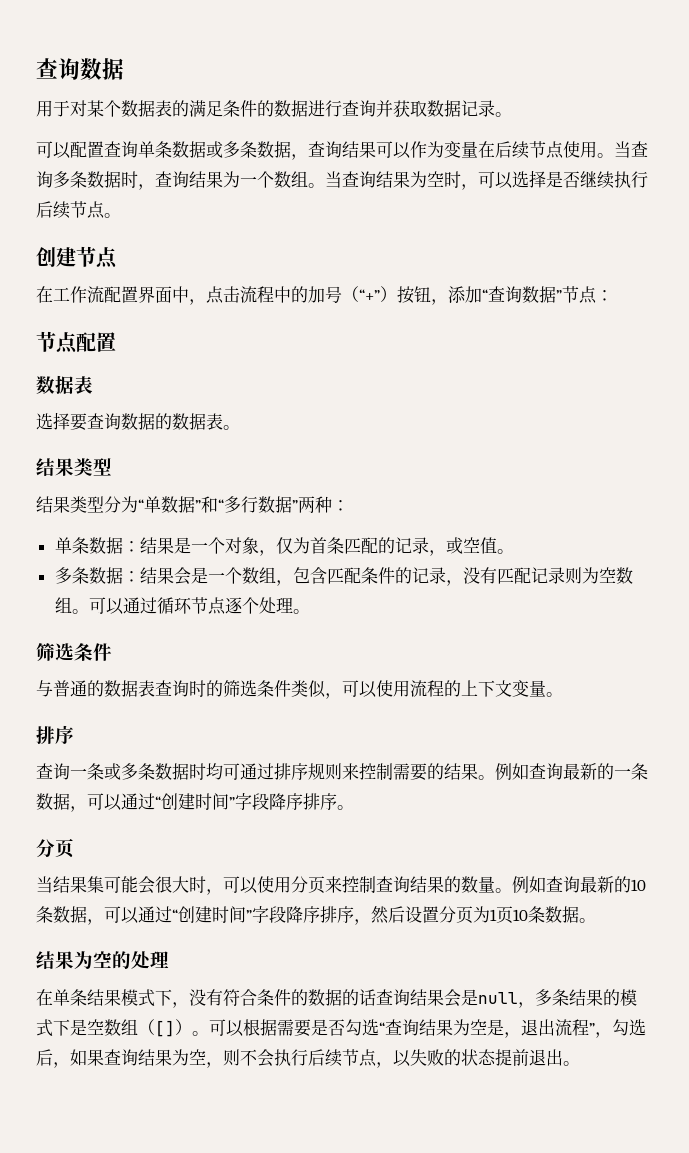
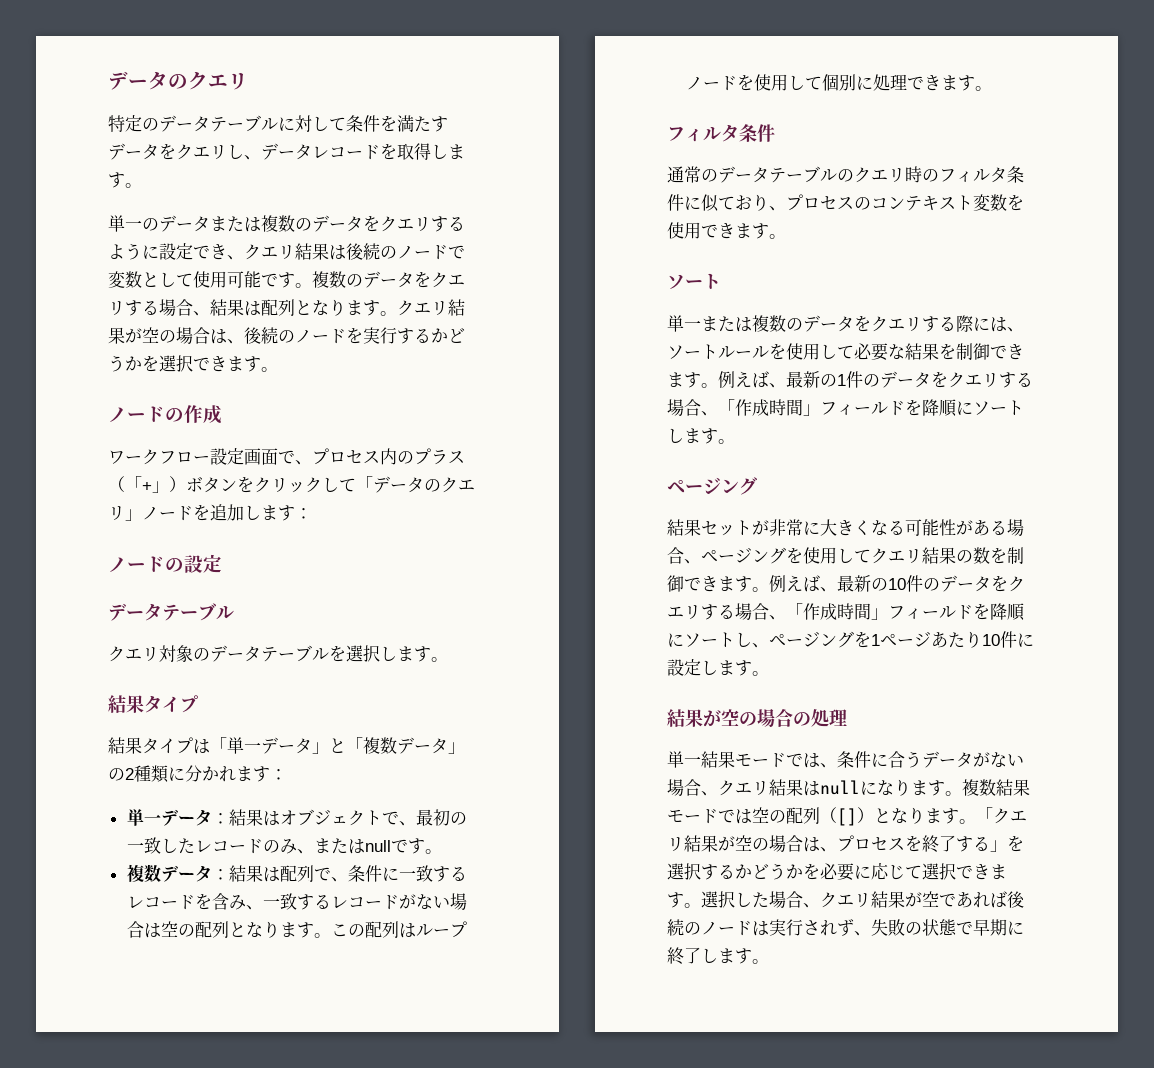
[36,58,124,80] [36,100,512,117] [36,141,648,160] [36,170,648,190] [36,201,121,219] [36,246,118,269] [36,286,613,305] [36,331,116,354] [36,375,93,394] [36,412,240,431] [36,458,112,477] [36,496,349,513] [54,537,514,556] [54,567,633,586] [54,597,310,615] [36,642,74,661] 查询数据 // 用于对某个数据表的满足条件的数据进行查询并获取数据记录。 // 可以配置查询单条数据或多条数据，查询结果可以作为变量在后续节点使用。当查询多条数据时，查询结果为一个数组。当查询结果为空时，可以选择是否继续执行后续节点。 // 创建节点 // 在工作流配置界面中，点击流程中的加号（“+”）按钮，添加“查询数据”节点： // 节点配置 // 数据表 // 选择要查询数据的数据表。 // 结果类型 // 结果类型分为“单数据”和“多行数据”两种： // 单条数据：结果是一个对象，仅为首条匹配的记录，或空值。 // 多条数据：结果会是一个数组，包含匹配条件的记录，没有匹配记录则为空数组。可以通过循环节点逐个处理。 // 筛选 -> [108,71,248,90] [108,115,448,133] [108,143,465,160] [108,172,142,188] [108,215,465,232] [108,243,465,260] [108,271,465,288] [108,299,465,316] [108,327,465,344] [108,355,278,372] [108,405,222,424] [108,448,465,465] [108,476,475,493] [108,504,312,521] [108,554,222,573] [108,603,234,621] [108,645,448,662] [108,695,198,713] [108,737,465,754] [108,765,287,783] [126,809,467,826] [126,837,442,854] [126,864,467,883] [126,893,467,910] [126,921,467,938] [685,74,992,91] [667,124,739,142] データのクエリ // 特定のデータテーブルに対して条件を満たすデータをクエリし、データレコードを取得します。 // 単一のデータまたは複数のデータをクエリするように設定でき、クエリ結果は後続のノードで変数として使用可能です。複数のデータをクエリする場合、結果は配列となります。クエリ結果が空の場合は、後続のノードを実行するかどうかを選択できます。 // ノードの作成 // ワークフロー設定画面で、プロセス内のプラス（「+」）ボタンをクリックして「データのクエリ」ノードを追加します： // ノードの設定 // データテーブル // クエリ対象のデータテーブルを選択します。 // 結果タイプ // 結果タイプは「単一データ」と「複数データ」の2種類に分かれます： // 単一データ：結果はオブジェクトで、最初の一致したレコードのみ、またはnullです。 // 複数データ：結果は配列で、条件に一致するレコードを含み、一致するレコードがない場合は空の配列となります。この配列はループノードを使用して個別に処理できます。 // フィルタ
[36,680,563,699] [36,725,74,744] [36,763,648,781] [36,793,354,812] [36,838,74,858] [36,876,646,895] [36,906,596,925] [36,951,169,970] [36,989,637,1008] [36,1019,646,1038] [36,1049,563,1068] 与普通的数据表查询时的筛选条件类似，可以使用流程的上下文变量。 // 排序 // 查询一条或多条数据时均可通过排序规则来控制需要的结果。例如查询最新的一条数据，可以通过“创建时间”字段降序排序。 // 分页 // 当结果集可能会很大时，可以使用分页来控制查询结果的数量。例如查询最新的10条数据，可以通过“创建时间”字段降序排序，然后设置分页为1页10条数据。 // 结果为空的处理 // 在单条结果模式下，没有符合条件的数据的话查询结果会是null，多条结果的模式下是空数组（[]）。可以根据需要是否勾选“查询结果为空是，退出流程”，勾选后，如果查询结果为空，则不会执行后续节点，以失败的状态提前退出 -> [667,166,1024,183] [667,194,1024,212] [667,222,786,239] [667,273,721,289] [667,315,1024,332] [667,343,1024,361] [667,371,1033,388] [667,399,1024,417] [667,428,735,444] [667,477,757,495] [667,519,1024,536] [667,547,1024,564] [667,575,1025,592] [667,603,1025,621] [667,631,1034,648] [667,659,769,676] [667,709,847,727] [667,751,1024,768] [667,779,1030,796] [667,807,1027,826] [667,835,1024,853] [667,863,1007,881] [667,891,1025,908] [667,919,1024,936] [667,947,752,965] 通常のデータテーブルのクエリ時のフィルタ条件に似ており、プロセスのコンテキスト変数を使用できます。 // ソート // 単一または複数のデータをクエリする際には、ソートルールを使用して必要な結果を制御できます。例えば、最新の1件のデータをクエリする場合、「作成時間」フィールドを降順にソートします。 // ページング // 結果セットが非常に大きくなる可能性がある場合、ページングを使用してクエリ結果の数を制御できます。例えば、最新の10件のデータをクエリする場合、「作成時間」フィールドを降順にソートし、ページングを1ページあたり10件に設定します。 // 結果が空の場合の処理 // 単一結果モードでは、条件に合うデータがない場合、クエリ結果はnullになります。複数結果モードでは空の配列（[]）となります。「クエリ結果が空の場合は、プロセスを終了する」を選択するかどうかを必要に応じて選択できます。選択した場合、クエリ結果が空であれば後続のノードは実行されず、失敗の状態で早期に終了します

